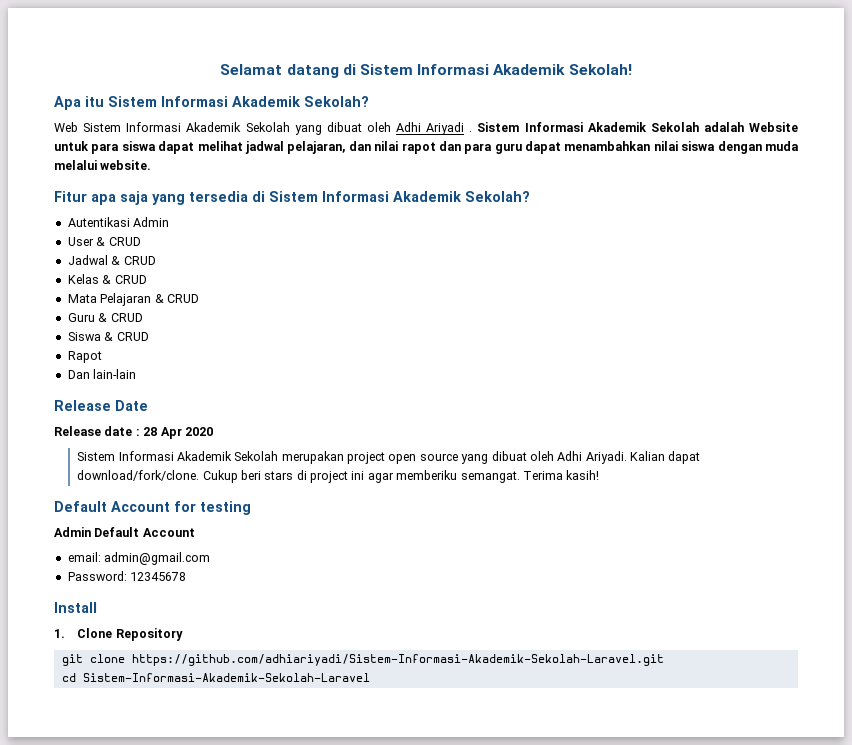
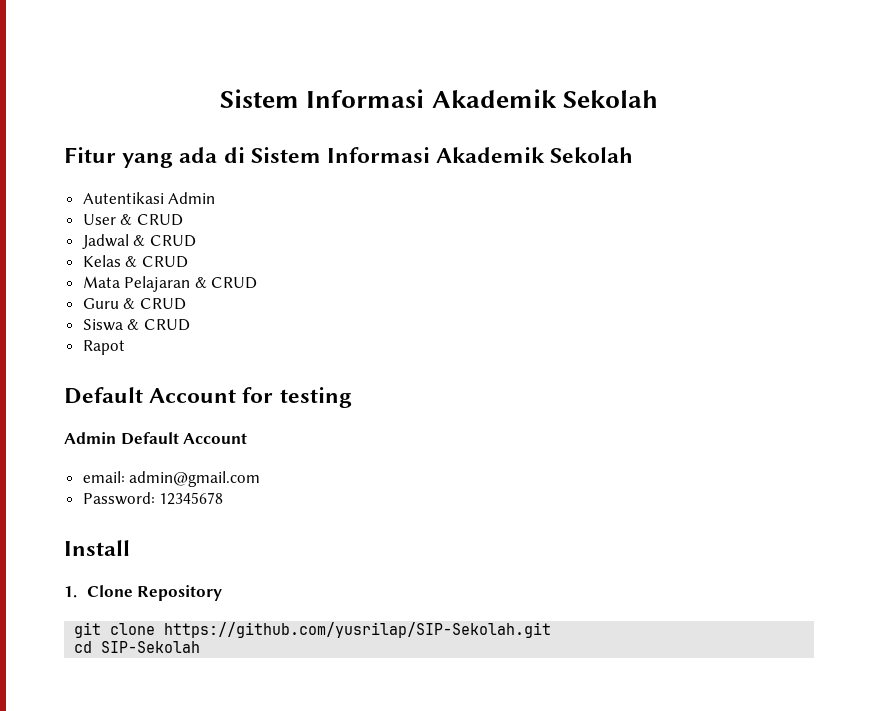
[220,64,632,78] [54,96,369,110] [54,122,798,135] [54,141,800,154] [54,160,152,170] [54,191,530,205] Selamat datang di Sistem Informasi Akademik Sekolah! // Apa itu Sistem Informasi Akademik Sekolah? // Web Sistem Informasi Akademik Sekolah yang dibuat oleh Adhi Ariyadi . Sistem Informasi Akademik Sekolah adalah Website untuk para siswa dapat melihat jadwal pelajaran, dan nilai rapot dan para guru dapat menambahkan nilai siswa dengan muda melalui website. // Fitur apa saja yang tersedia di Sistem Informasi Akademik Sekolah? -> [220,89,658,108] [64,147,634,168] Sistem Informasi Akademik Sekolah // Fitur yang ada di Sistem Informasi Akademik Sekolah
[67,369,137,379] [54,400,148,411] [54,426,213,439] [77,451,701,464] [77,470,600,483] // Dan lain-lain // Release Date // Release date : 28 Apr 2020 // Sistem Informasi Akademik Sekolah merupakan project open source yang dibuat oleh Adhi Ariyadi. Kalian dapat download/fork/clone. Cukup beri stars di project ini agar memberiku semangat. Terima kasih! -> (125, 347) none
[131,654,664,666] https://github.com/adhiariyadi/Sistem-Informasi-Akademik-Sekolah-Laravel.git -> [164,622,552,638] https://github.com/yusrilap/SIP-Sekolah.git
[82,673,370,682] Sistem-Informasi-Akademik-Sekolah-Laravel -> [101,641,201,653] SIP-Sekolah

